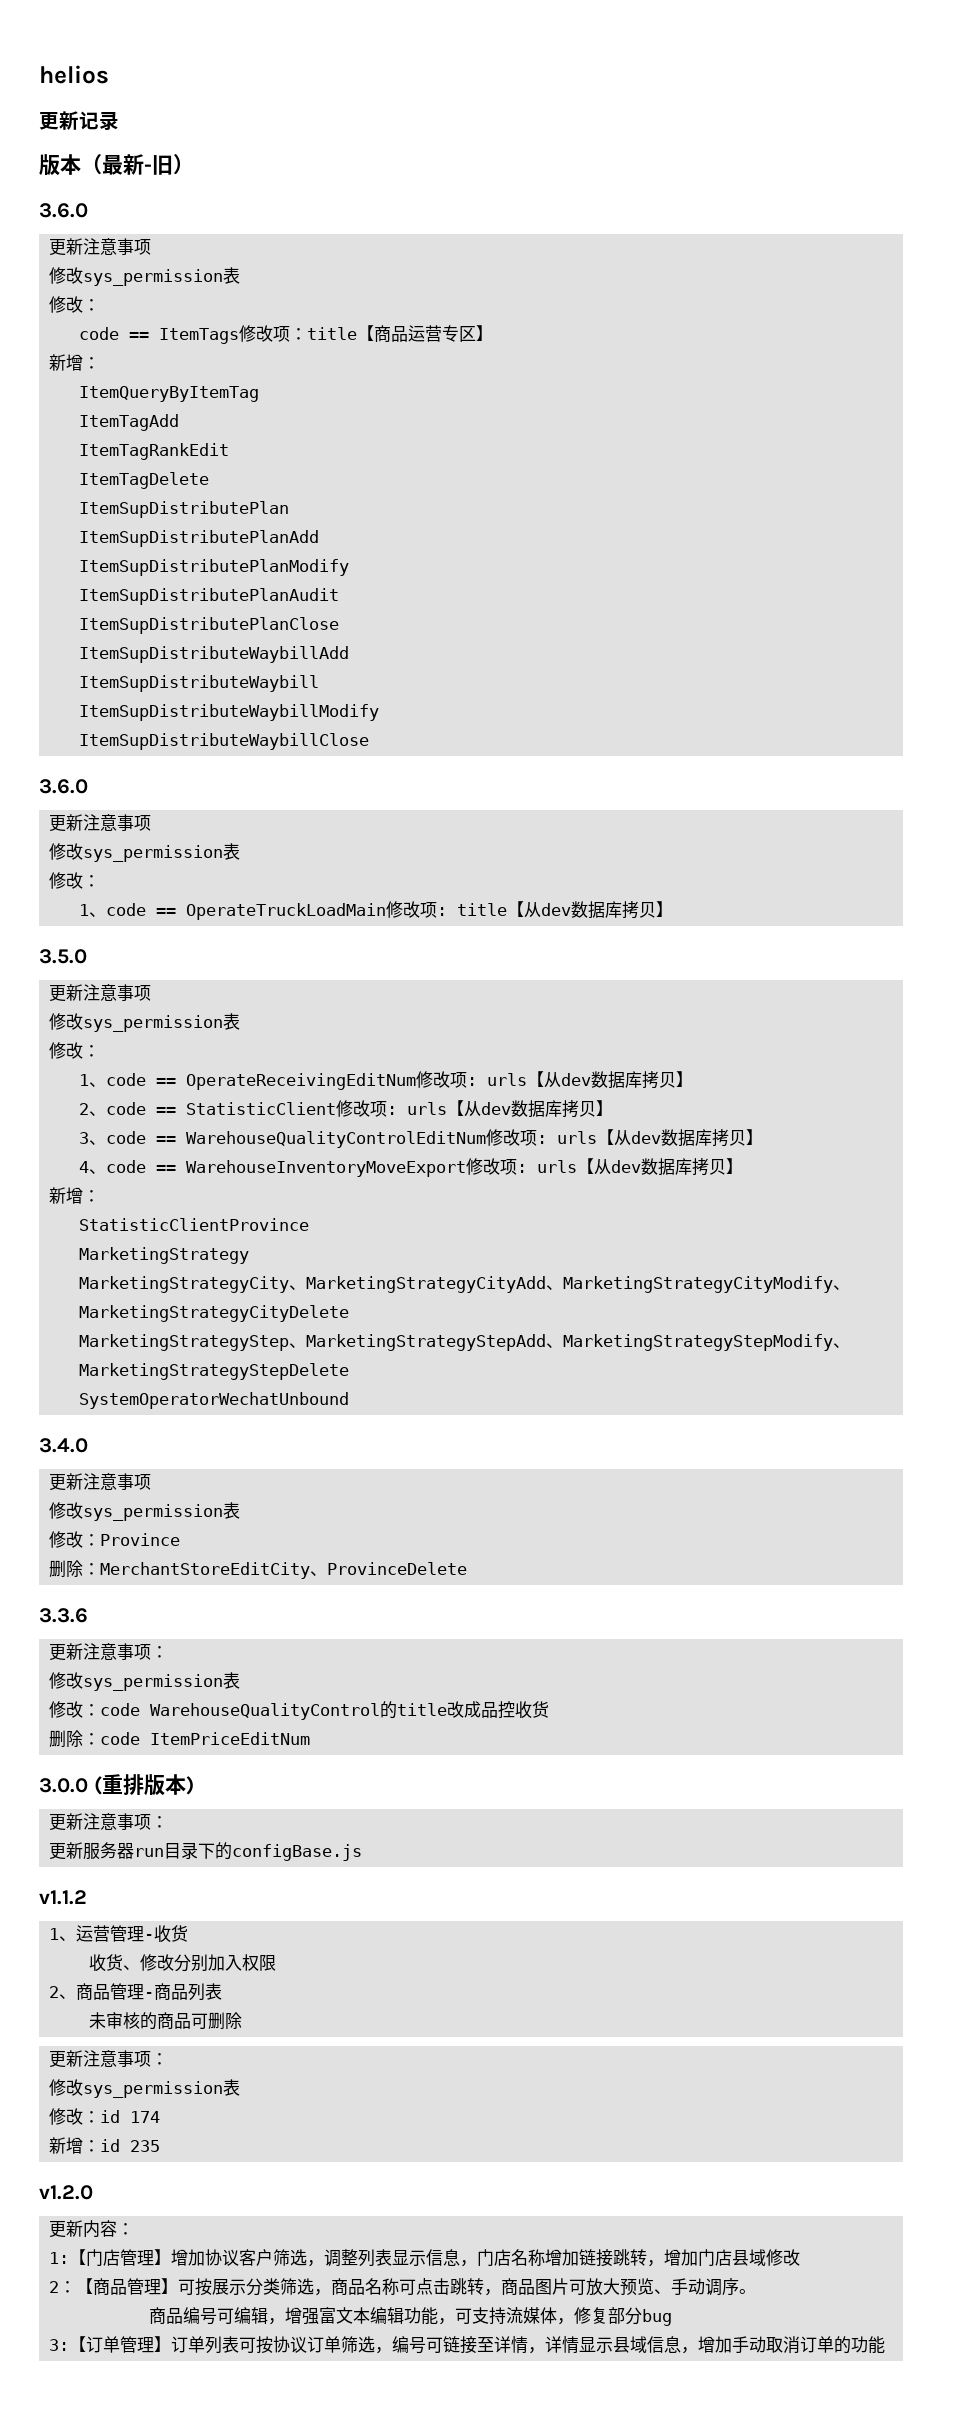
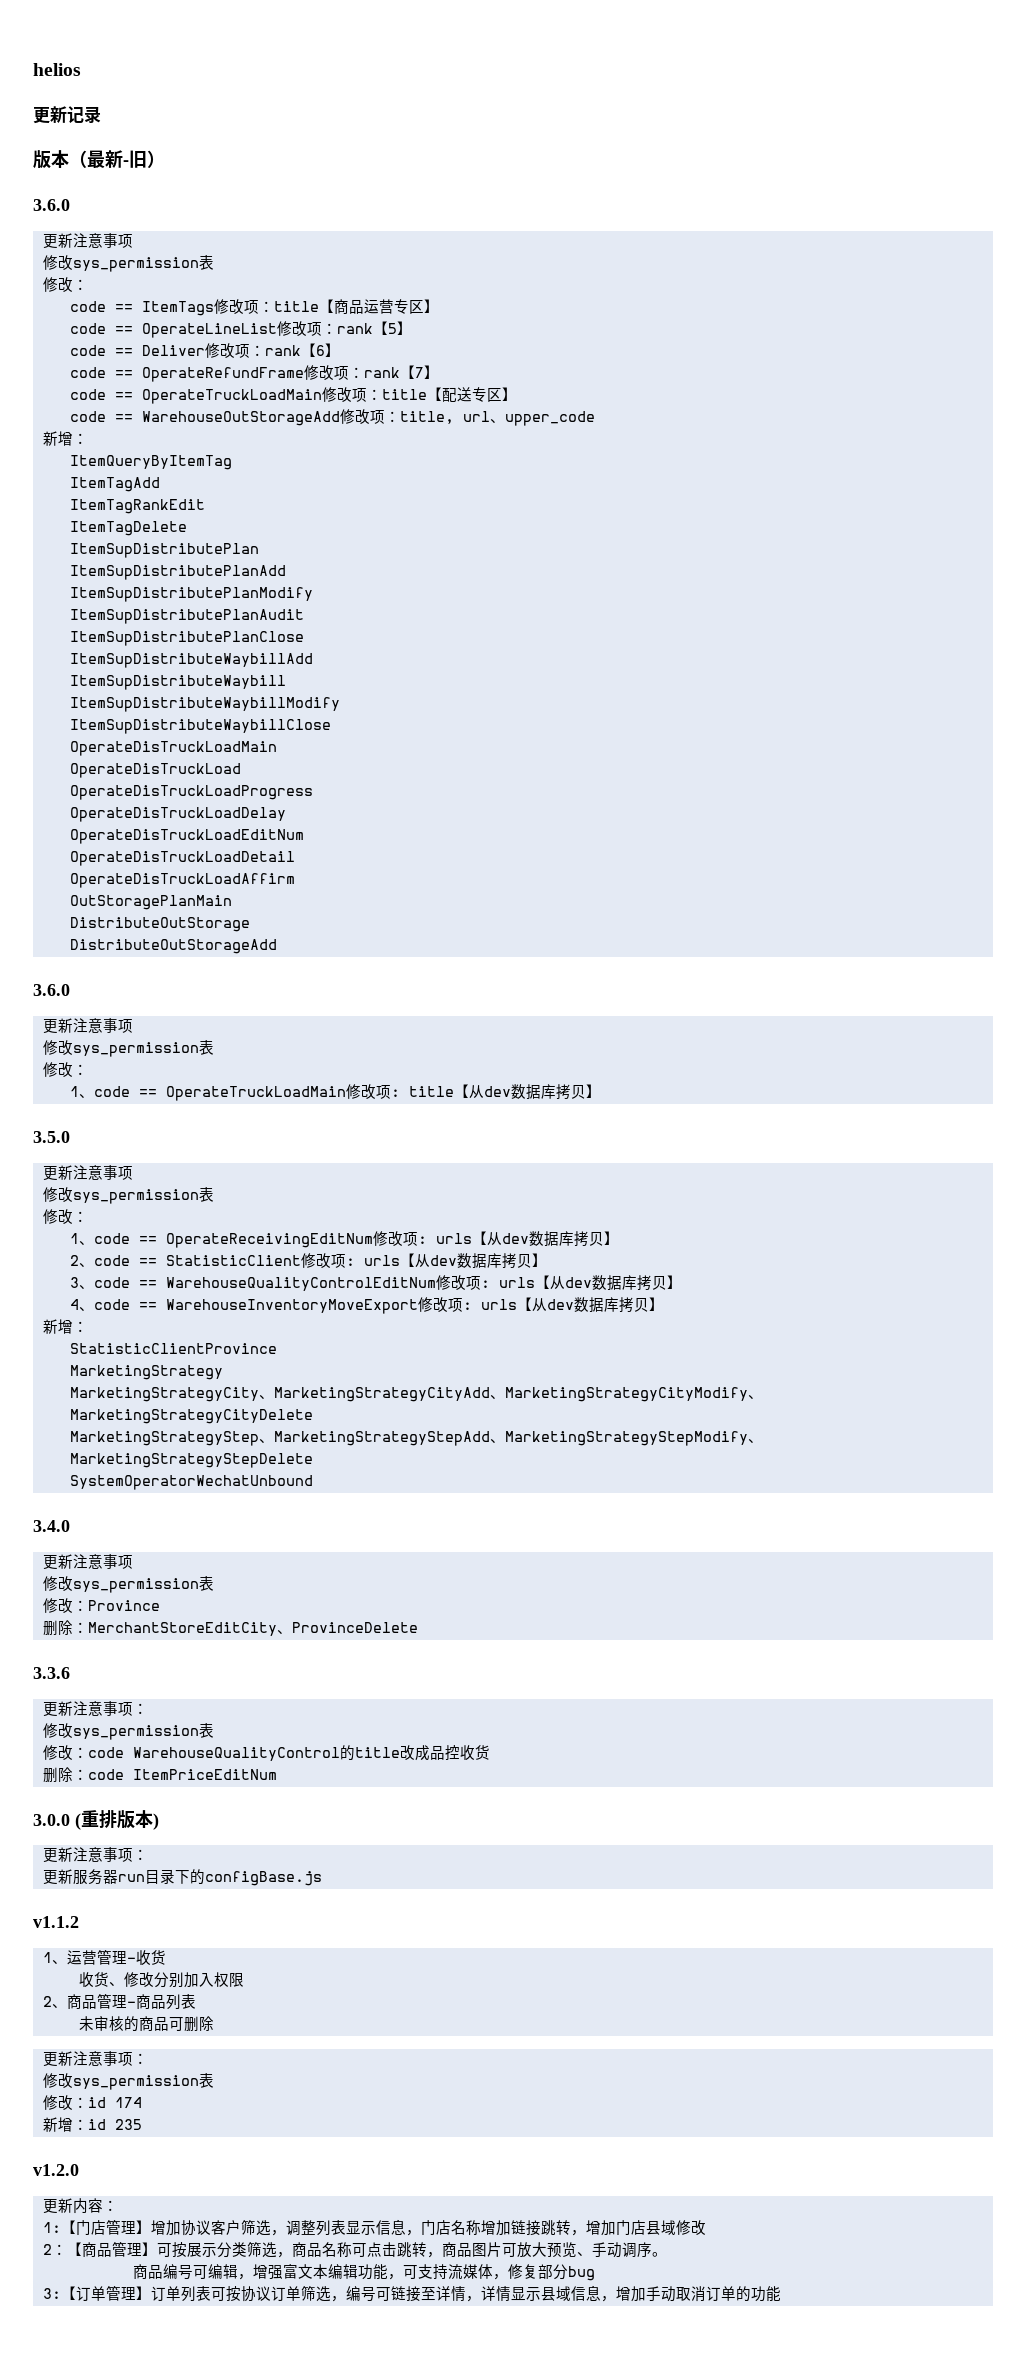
(494, 333) none -> [70,321,413,338] [70,343,341,358] [70,365,440,382] [70,387,518,404] [70,409,596,426] // code == OperateLineList修改项：rank【5】 // code == Deliver修改项：rank【6】 // code == OperateRefundFrame修改项：rank【7】 // code == OperateTruckLoadMain修改项：title【配送专区】 // code == WarehouseOutStorageAdd修改项：title, url、upper_code
(370, 741) none -> [70,741,278,756] [70,763,242,778] [70,785,314,800] [70,807,287,822] [70,829,305,844] [70,851,296,866] [70,873,296,888] [70,895,233,910] [70,917,251,932] [70,939,278,954] // OperateDisTruckLoadMain // OperateDisTruckLoad // OperateDisTruckLoadProgress // OperateDisTruckLoadDelay // OperateDisTruckLoadEditNum // OperateDisTruckLoadDetail // OperateDisTruckLoadAffirm // OutStoragePlanMain // DistributeOutStorage // DistributeOutStorageAdd

